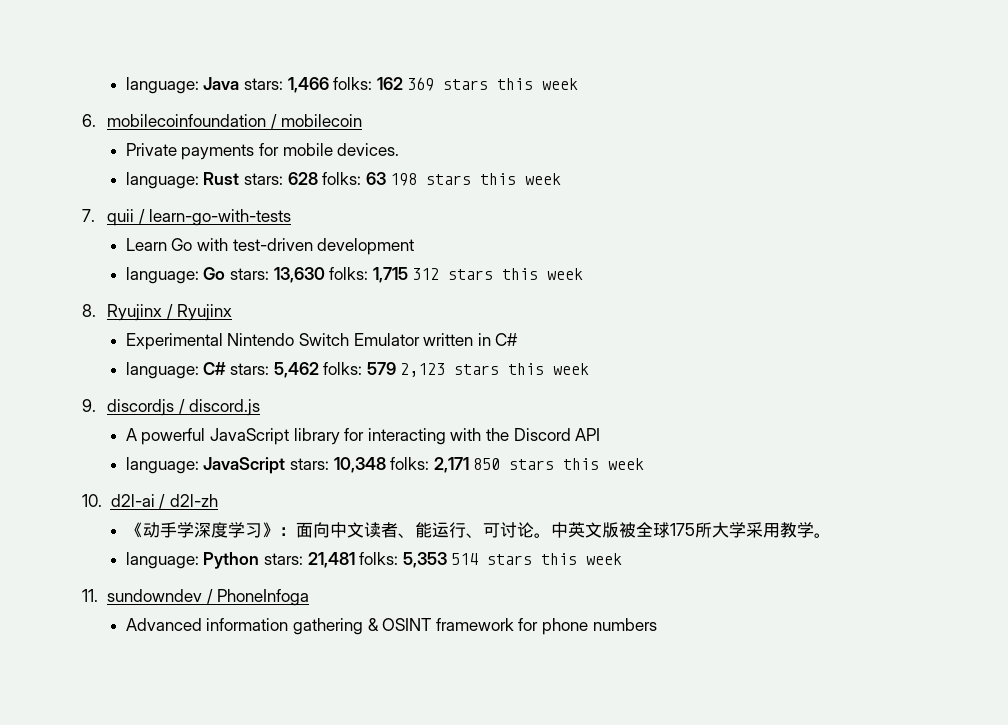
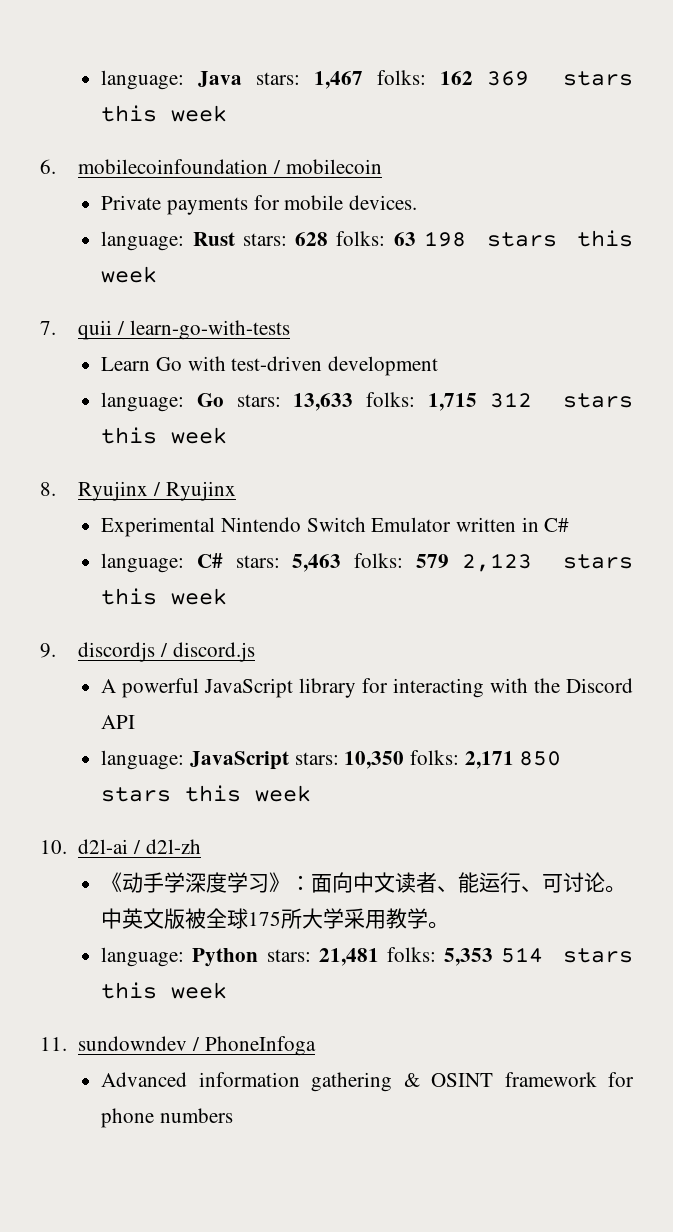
[287,77,329,93] 1,466 -> [313,71,363,89] 1,467
[273,267,325,283] 13,630 -> [293,393,354,411] 13,633
[273,362,319,378] 5,462 -> [292,554,342,572] 5,463
[333,457,386,473] 10,348 -> [344,751,405,769] 10,350

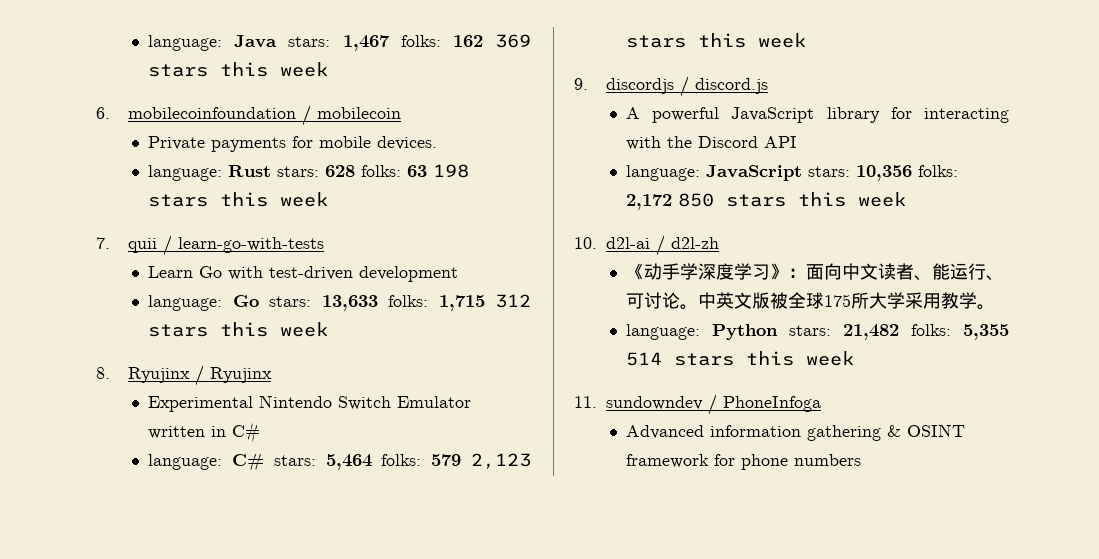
[292,554,342,572] 5,463 -> [325,454,372,470] 5,464
[344,750,514,769] 10,350 folks: 2,171 -> [856,165,959,181] [626,194,673,210] 10,356 folks: 2,172
[318,947,493,966] 21,481 folks: 5,353 -> [843,324,1009,340] 21,482 folks: 5,355

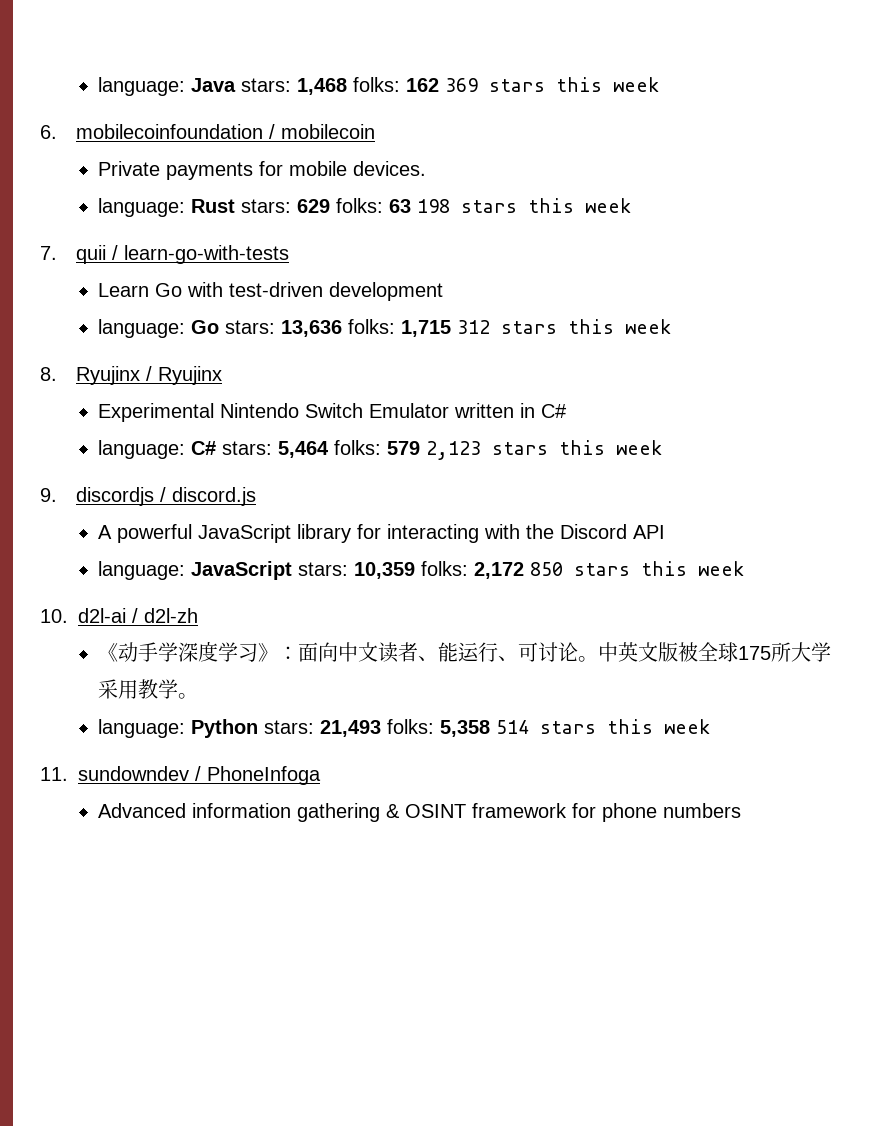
[342,35,390,51] 1,467 -> [296,78,347,95] 1,468
[325,165,356,177] 628 -> [296,199,330,213] 629
[321,295,378,311] 13,633 -> [280,320,342,337] 13,636
[856,165,913,181] 10,356 -> [353,562,415,579] 10,359
[843,324,1009,340] 21,482 folks: 5,355 -> [319,719,490,737] 21,493 folks: 5,358

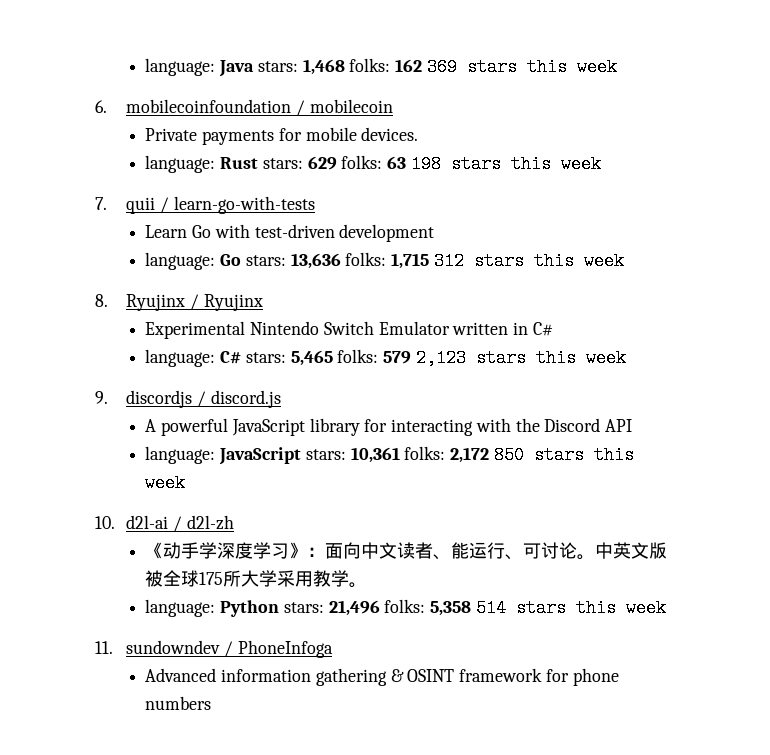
[277,441,329,458] 5,464 -> [290,350,333,366] 5,465
[353,562,415,579] 10,359 -> [350,447,400,463] 10,361
[319,720,381,737] 21,493 -> [328,600,380,616] 21,496

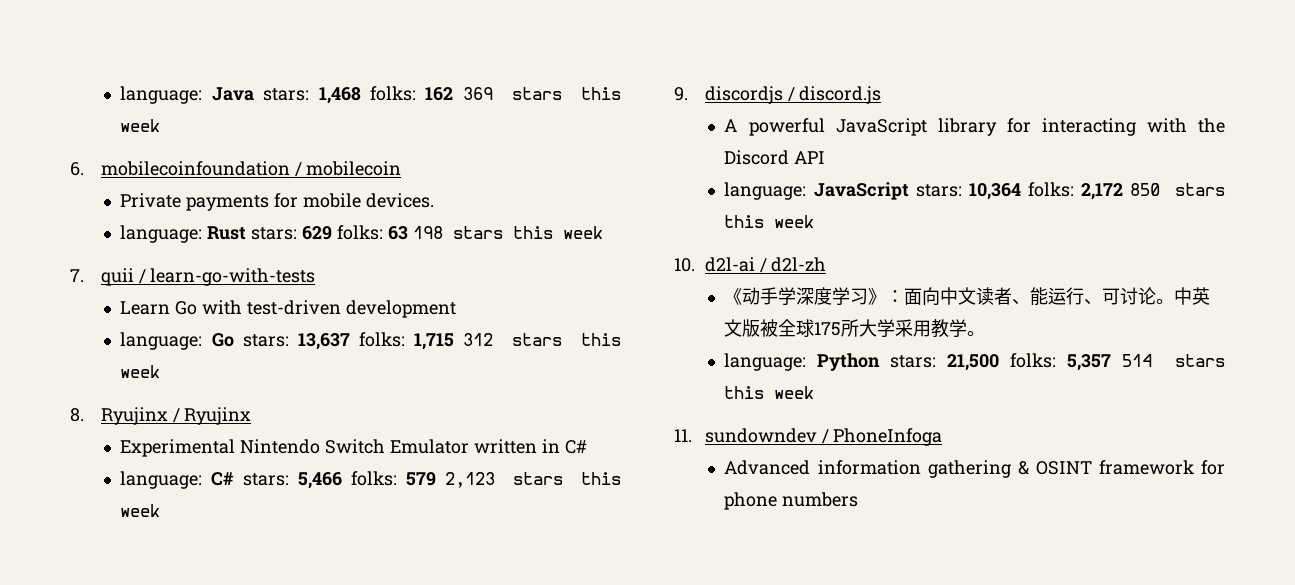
[290,253,341,269] 13,636 -> [297,333,350,350] 13,637
[290,350,333,366] 5,465 -> [298,472,343,489] 5,466
[350,447,400,463] 10,361 -> [968,183,1021,200] 10,364
[328,599,472,616] 21,496 folks: 5,358 -> [947,353,1112,371] 21,500 folks: 5,357

